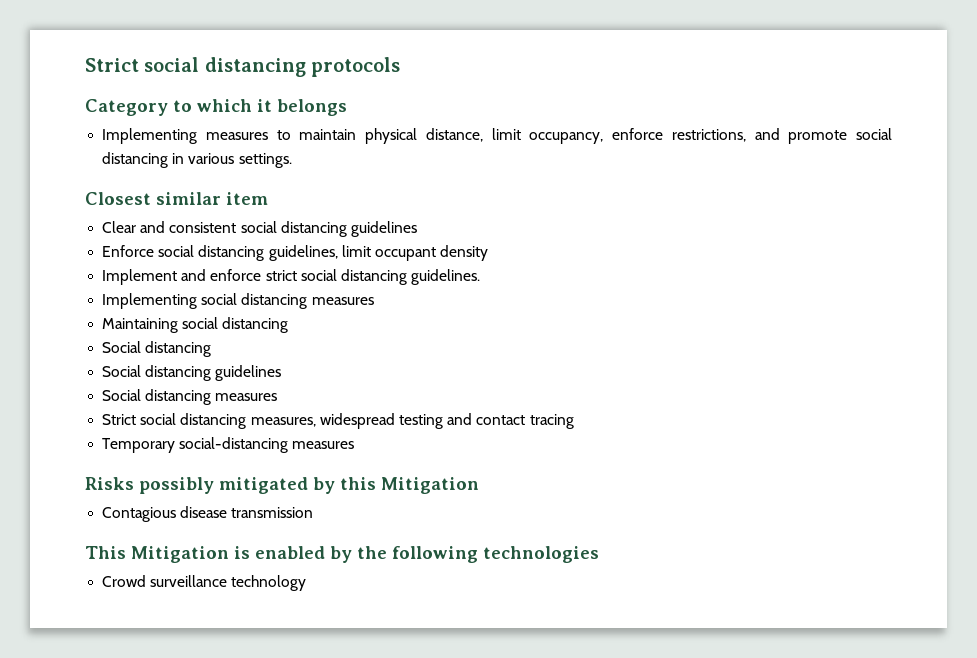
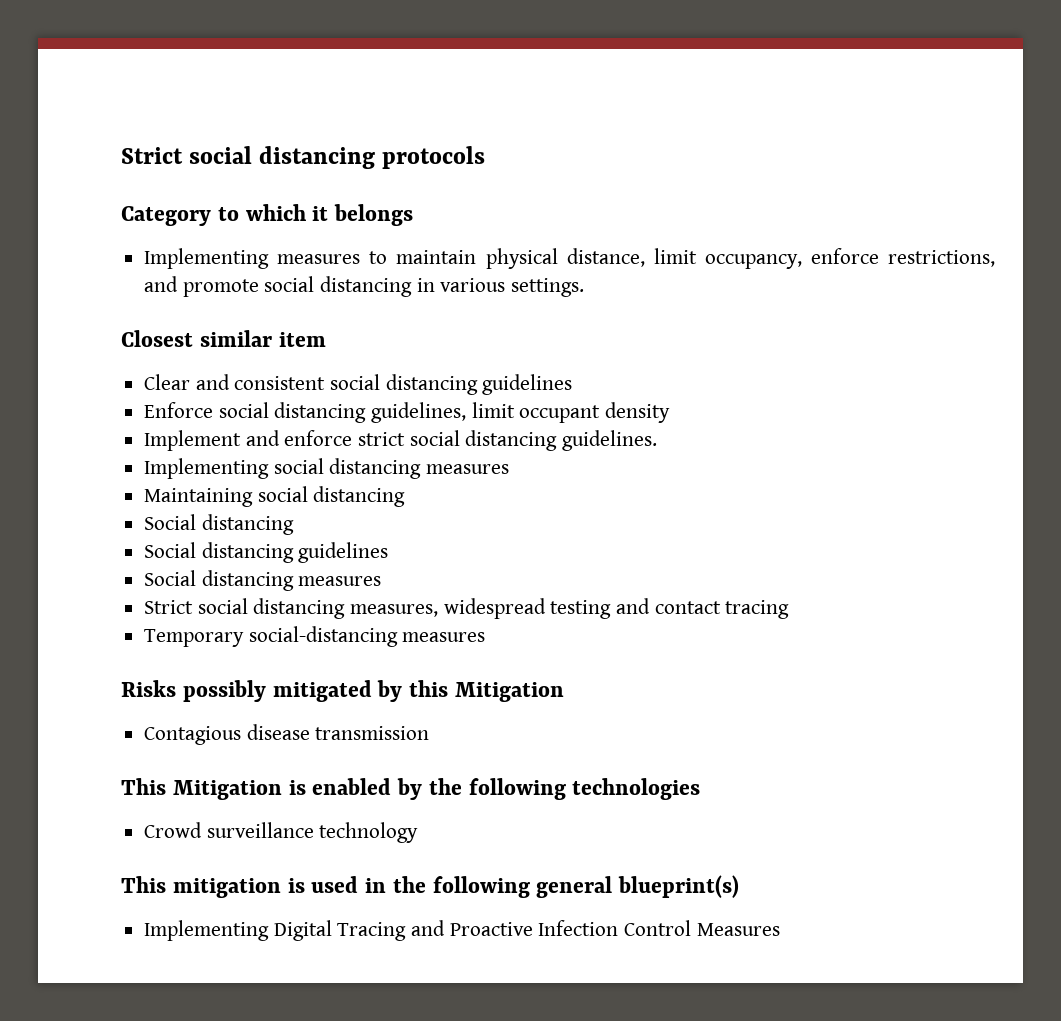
(307, 583) none -> [121,875,739,898] [144,920,780,941] // This mitigation is used in the following general blueprint(s) // Implementing Digital Tracing and Proactive Infection Control Measures

